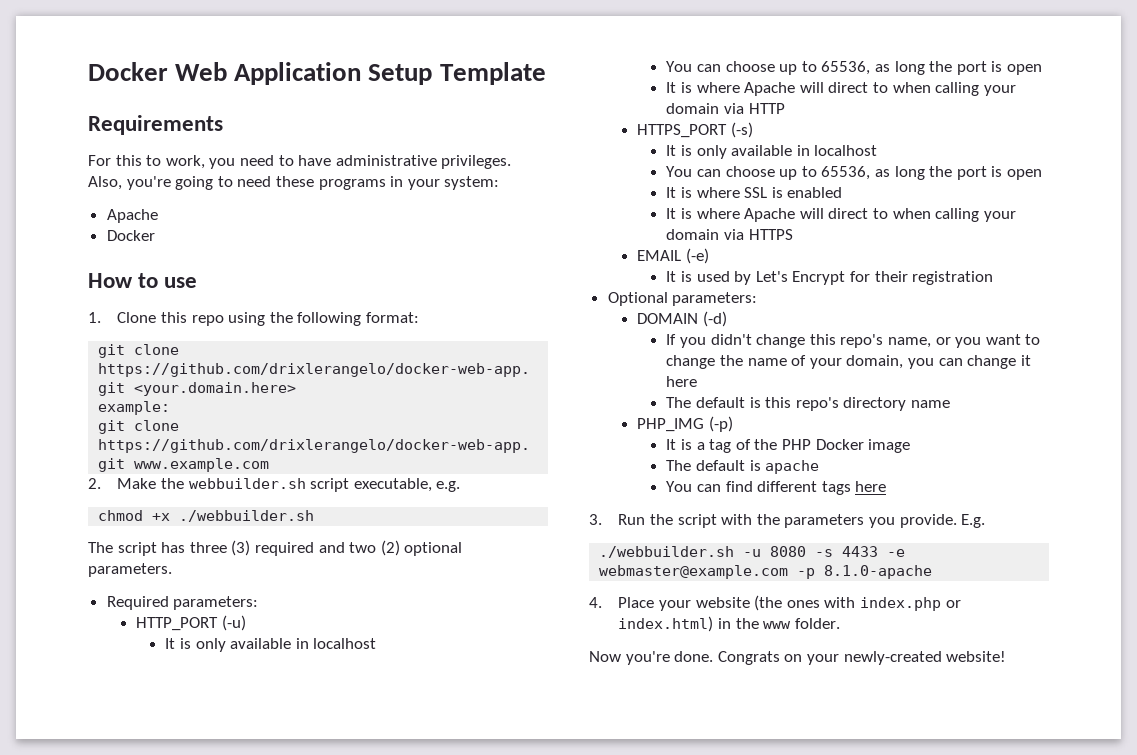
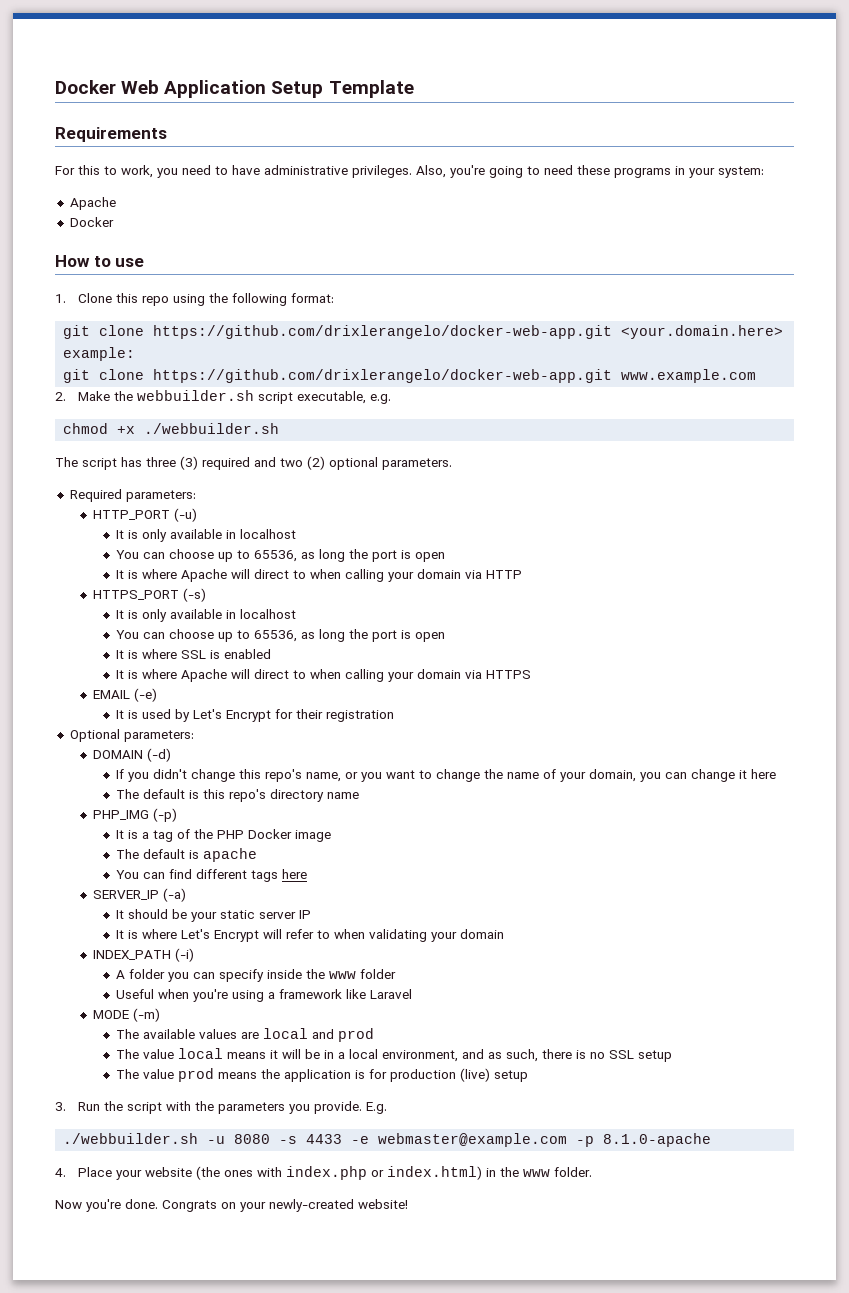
(887, 486) none -> [93,888,187,902] [116,909,312,922] [116,929,505,942] [93,948,195,962] [116,969,397,982] [116,989,413,1002] [93,1008,161,1022] [116,1028,375,1042] [116,1048,673,1062] [116,1068,529,1082] // SERVER_IP (-a) // It should be your static server IP // It is where Let's Encrypt will refer to when validating your domain // INDEX_PATH (-i) // A folder you can specify inside the www folder // Useful when you're using a framework like Laravel // MODE (-m) // The available values are local and prod // The value local means it will be in a local environment, and as such, there is no SSL setup // The value prod means the application is for production (live) setup

